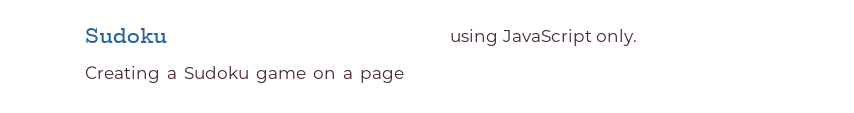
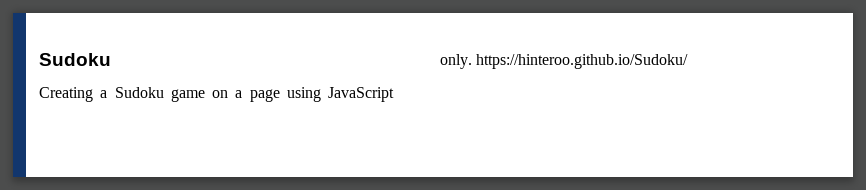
(638, 37) none -> [476,54,689,69] https://hinteroo.github.io/Sudoku/

